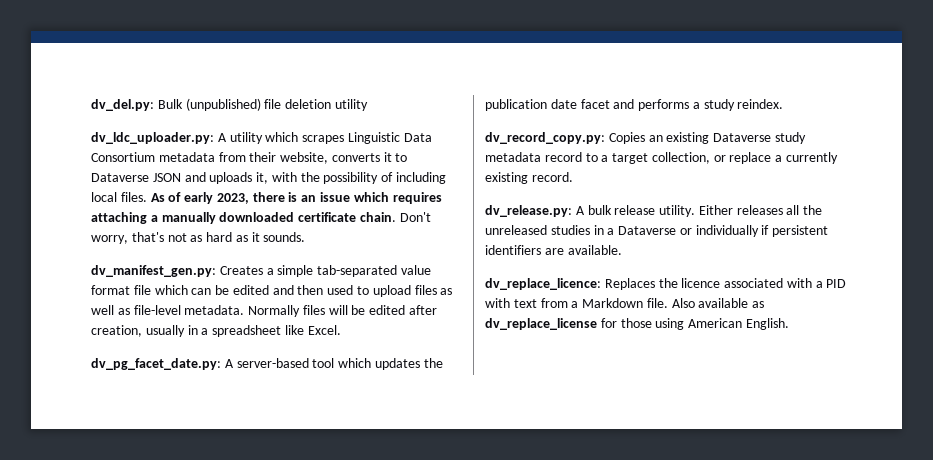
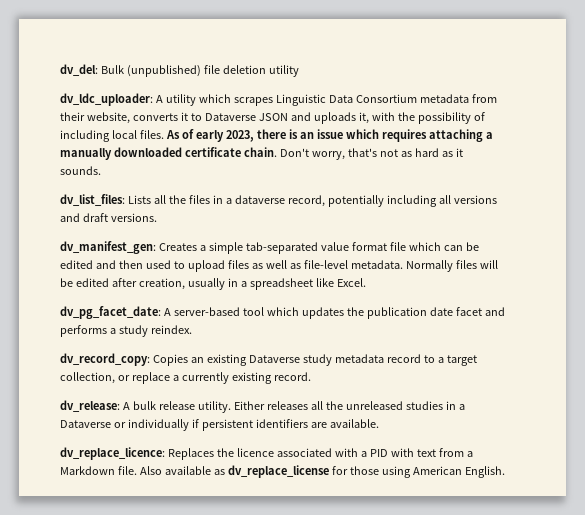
[91,99,154,111] dv_del.py: -> [60,64,98,76] dv_del:
[91,132,214,144] dv_ldc_uploader.py: -> [60,93,153,106] dv_ldc_uploader:
[91,265,216,277] dv_manifest_gen.py: -> [60,194,497,207] [60,213,157,222] [60,241,156,254] dv_list_files: Lists all the files in a dataverse record, potentially including all versions and draft versions. // dv_manifest_gen:
[91,358,221,370] dv_pg_facet_date.py: -> [60,306,161,319] dv_pg_facet_date:
[485,132,605,144] dv_record_copy.py: -> [60,353,150,366] dv_record_copy:
[485,205,572,217] dv_release.py: -> [60,400,120,412] dv_release:

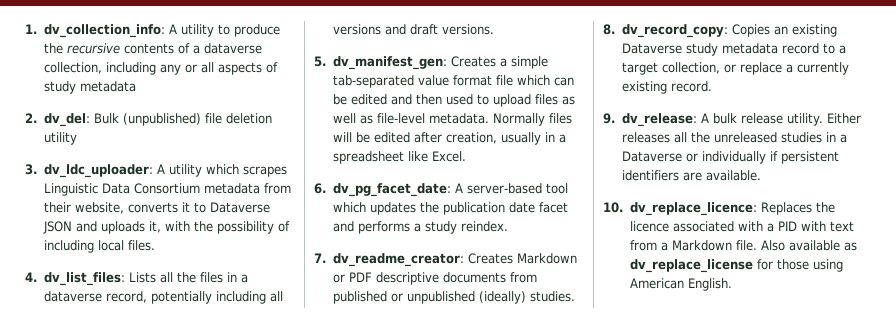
(60, 70) none -> [25,24,280,38] [43,43,262,54] [43,62,278,75] [43,81,136,94] [25,113,37,123] 1. dv_collection_info: A utility to produce the recursive contents of a dataverse collection, including any or all aspects of study metadata // 2.
(299, 71) none -> [25,164,37,175] 3.
[165,129,493,142] [60,147,463,160] [60,166,101,175] As of early 2023, there is an issue which requires attaching a manually downloaded certificate chain. Don't worry, that's not as hard as it sounds. // -> [25,272,37,282] // 4.
(157, 217) none -> [314,56,326,67] 5.
(366, 282) none -> [314,183,326,194] 6.
(192, 329) none -> [314,253,577,267] [332,272,537,285] [332,291,575,304] [603,24,615,35] 7. dv_readme_creator: Creates Markdown or PDF descriptive documents from published or unpublished (ideally) studies. // 8.
(311, 376) none -> [603,113,615,124] 9.
(379, 423) none -> [603,202,623,213] 10.

